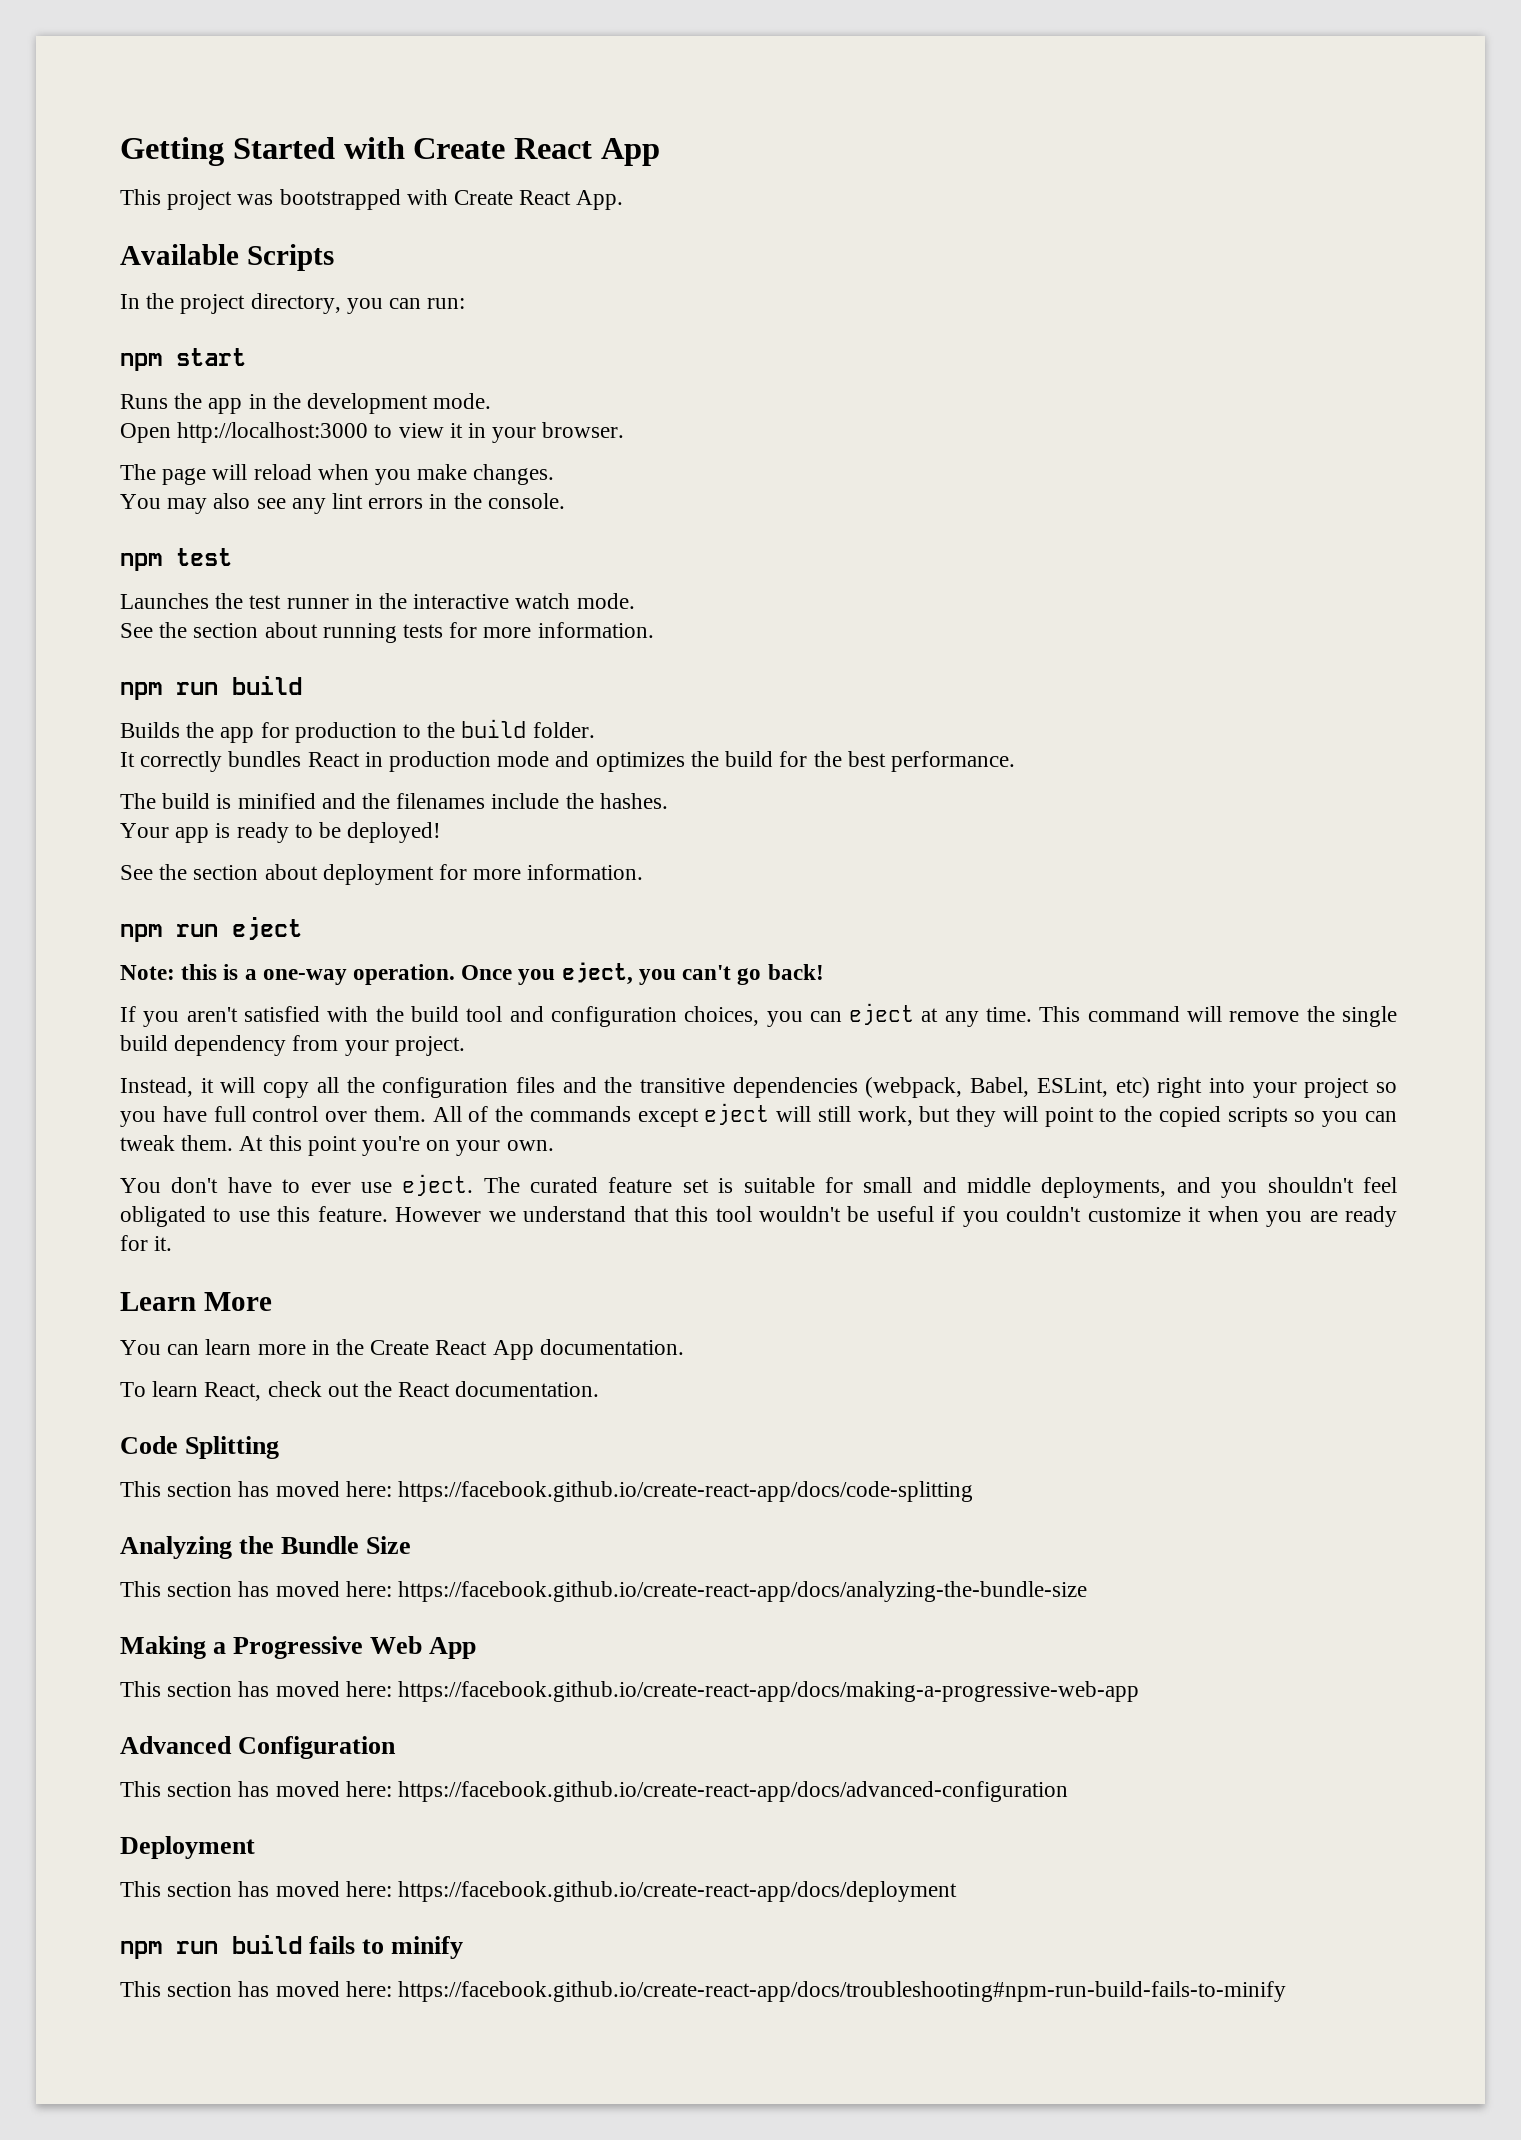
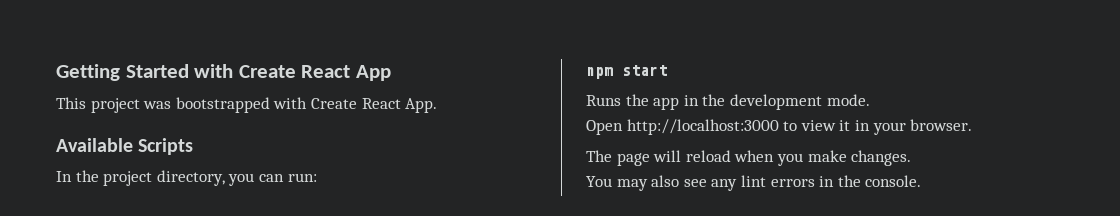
[120,548,232,571] [120,593,635,609] [120,622,654,643] [120,676,302,700] [120,719,595,743] [120,751,1015,772] [120,793,668,809] [120,822,442,843] [120,864,644,885] [120,917,302,942] [120,962,824,985] [120,1003,1397,1027] [120,1035,465,1056] [120,1077,1398,1098] [120,1103,1397,1127] [120,1135,554,1156] [120,1174,1397,1198] [120,1206,1398,1227] [120,1235,173,1251] [120,1292,272,1311] [120,1339,684,1360] [120,1381,600,1401] [120,1436,280,1459] [120,1481,974,1502] [120,1536,412,1559] [120,1581,1088,1602] [120,1636,477,1659] [120,1681,1140,1702] [120,1736,397,1759] [120,1781,1069,1802] [120,1836,255,1859] [120,1881,958,1902] [120,1935,464,1959] [120,1981,1287,2002] // npm test // Launches the test runner in the interactive watch mode. // See the section about running tests for more information. // npm run build // Builds the app for production to the build folder. // It correctly bundles React in production mode and optimizes the build for the best performance. // The build is minified and the filenames include the hashes. // Your app is ready to be deployed! // See the section about deployment for more information. // npm run eject // Note: this is a one-way operation. Once you eject, you can't go back! // If you aren't satisfied with the build tool and configuration choices, you can eject at any time. This command will remove the single build dependency from your project. // Instead, it will copy all the configuration files and the transitive dependencies (webpack, Babel, ESLint, etc) right into your project so you have full control over them. All of the commands except eject will still work, but they will point to the copied scripts so you can tweak them. At this point you're on your own. // You don't have to ever use eject. The curated feature set is suitable for small and middle deployments, and you shouldn't feel obligated to use this feature. However we understand that this tool wouldn't be useful if you couldn't customize it when you are ready for it. // Learn More // You can learn more in the Create React App documentation. // To learn React, check out the React documentation. // Code Splitting // This section has moved here: https://facebook.github.io/create-react-app/docs/code-splitting // Analyzing the Bundle Size // This section has moved here: https://facebook.github.io/create-react-app/docs/analyzing-the-bundle-size // Making a Progressive Web App // This section has moved here: https://facebook.github.io/create-react-app/docs/making-a-progressive-web-app // Advanced Configuration // This section has moved here: https://facebook.github.io/create-react-app/docs/advanced-configuration // Deployment // This section has moved here: https://facebook.github.io/create-react-app/docs/deployment // npm run build fails to minify // This section has moved here: https://facebook.github.io/create-react-app/docs/troubleshooting#npm-run-build-fails-to-minify -> (922, 181) none

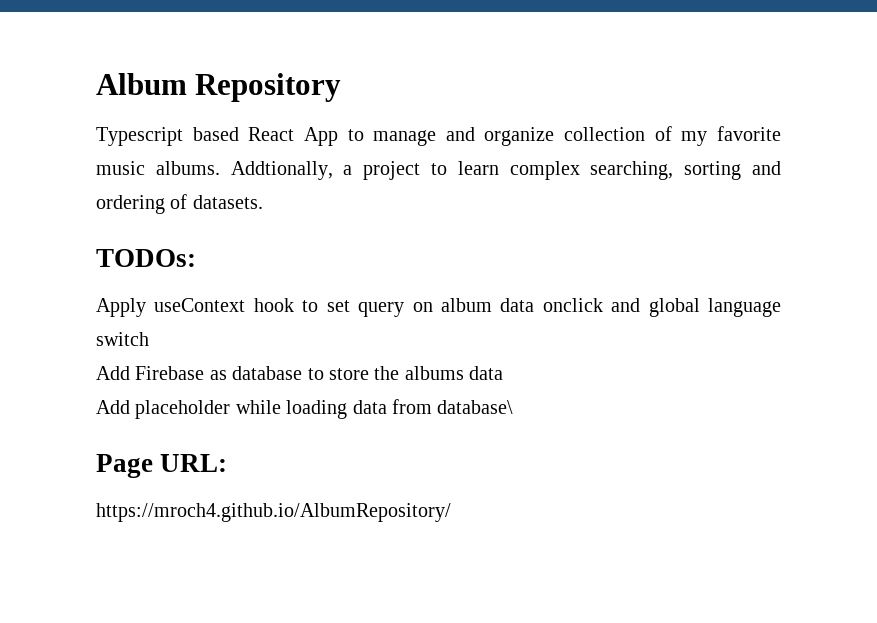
[56,64,391,81] [56,97,438,113] [56,138,194,155] [56,170,317,186] [586,65,667,79] [586,94,870,110] [586,119,973,135] [586,150,912,166] [586,175,922,191] Getting Started with Create React App // This project was bootstrapped with Create React App. // Available Scripts // In the project directory, you can run: // npm start // Runs the app in the development mode. // Open http://localhost:3000 to view it in your browser. // The page will reload when you make changes. // You may also see any lint errors in the console. -> [96,73,342,102] [96,126,781,146] [96,161,781,180] [96,194,263,214] [96,249,196,267] [96,298,782,317] [96,332,149,346] [96,366,504,380] [96,399,514,419] [96,454,228,478] [96,503,451,522] Album Repository // Typescript based React App to manage and organize collection of my favorite music albums. Addtionally, a project to learn complex searching, sorting and ordering of datasets. // TODOs: // Apply useContext hook to set query on album data onclick and global language switch // Add Firebase as database to store the albums data // Add placeholder while loading data from database\ // Page URL: // https://mroch4.github.io/AlbumRepository/

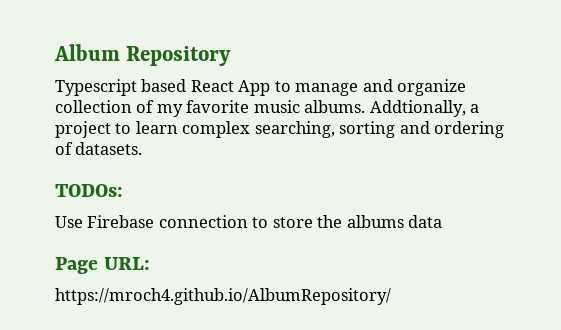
[96,298,782,317] [96,332,149,346] [96,366,303,380] Apply useContext hook to set query on album data onclick and global language switch // Add Firebase as database -> [55,215,248,228] Use Firebase connection
[96,399,514,419] // Add placeholder while loading data from database\ -> (443, 221) none

